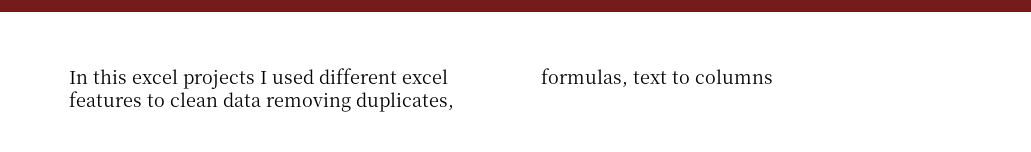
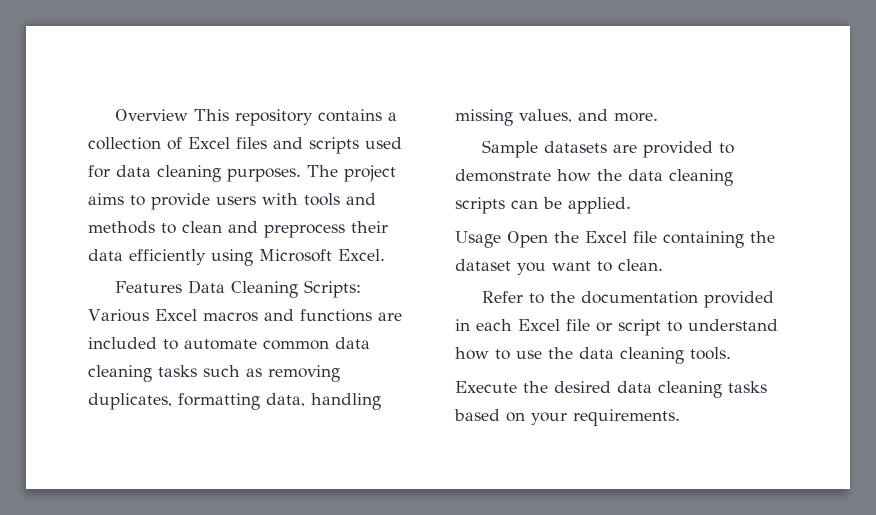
[69,68,448,89] [69,91,454,112] [541,68,773,88] In this excel projects I used different excel features to clean data removing duplicates, formulas, text to columns -> [114,109,397,126] [88,137,402,154] [88,165,396,182] [88,193,376,210] [88,221,388,238] [88,249,385,266] [114,280,361,298] [88,309,402,322] [88,337,370,350] [88,365,340,382] [88,393,381,410] [455,109,658,126] [481,140,734,158] [455,169,733,186] [455,197,631,214] [455,231,775,248] [455,259,663,275] [481,291,774,308] [455,319,778,336] [455,347,731,364] [455,381,767,398] [454,409,680,426] Overview This repository contains a collection of Excel files and scripts used for data cleaning purposes. The project aims to provide users with tools and methods to clean and preprocess their data efficiently using Microsoft Excel. // Features Data Cleaning Scripts: Various Excel macros and functions are included to automate common data cleaning tasks such as removing duplicates, formatting data, handling missing values, and more. // Sample datasets are provided to demonstrate how the data cleaning scripts can be applied. // Usage Open the Excel file containing the dataset you want to clean. // Refer to the documentation provided in each Excel file or script to understand how to use the data cleaning tools. // Execute the desired data cleaning tasks based on your requirements.

